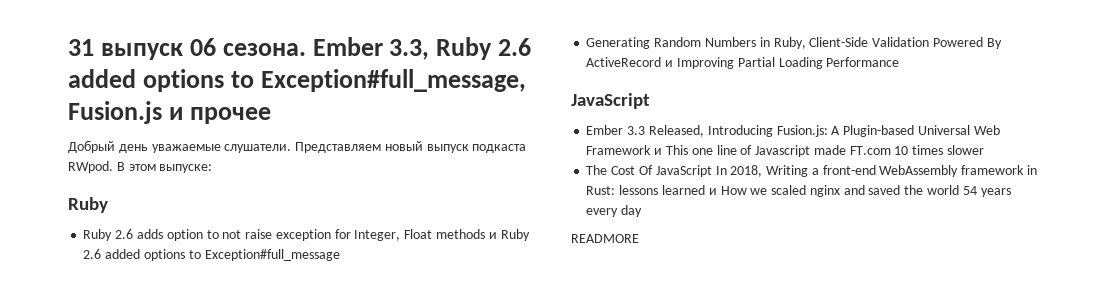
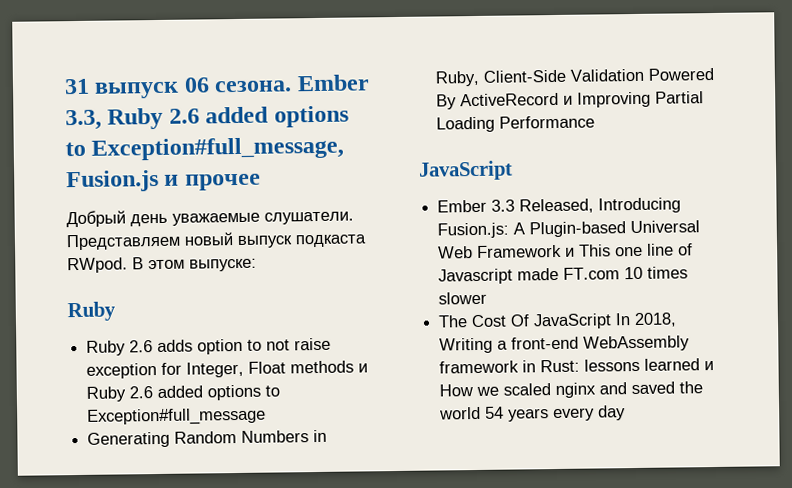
[571,234,639,243] // READMORE -> (627, 413) none

